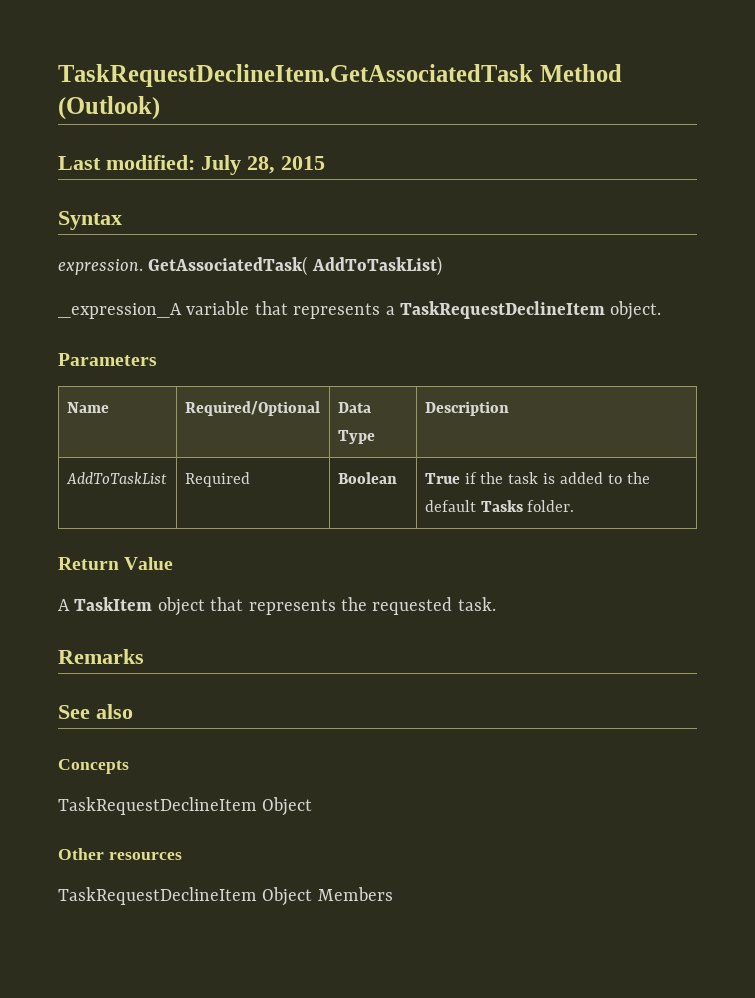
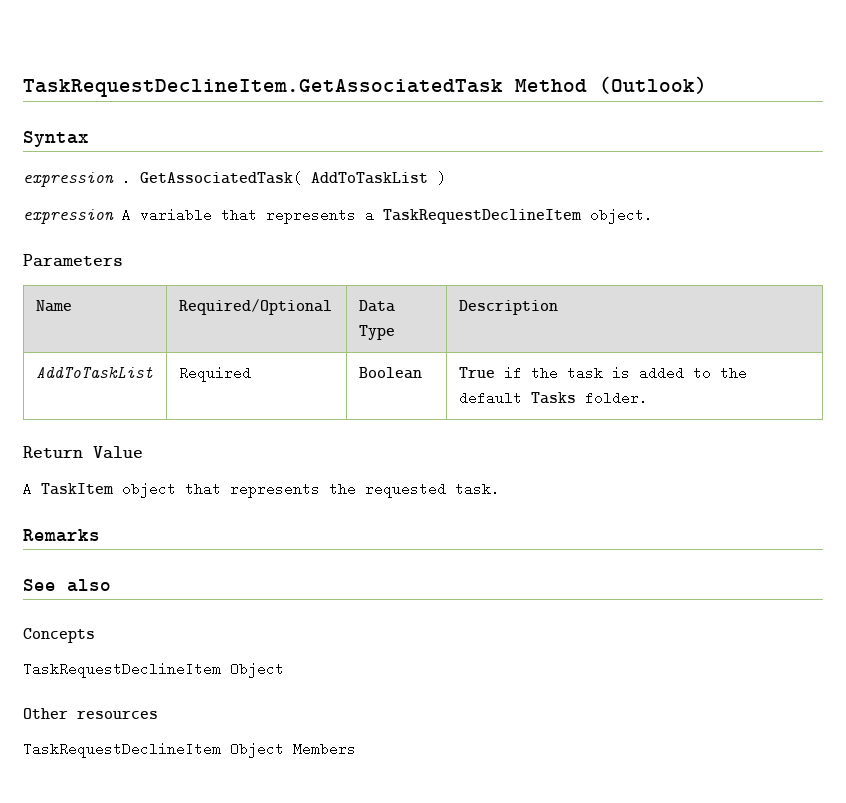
[58,155,325,175] [58,211,122,230] [58,256,442,276] [58,303,182,319] Last modified: July 28, 2015 // Syntax // expression. GetAssociatedTask( AddToTaskList) // _expression_A -> [23,131,89,147] [23,171,446,187] [23,208,131,224] Syntax // expression . GetAssociatedTask( AddToTaskList ) // expression A

